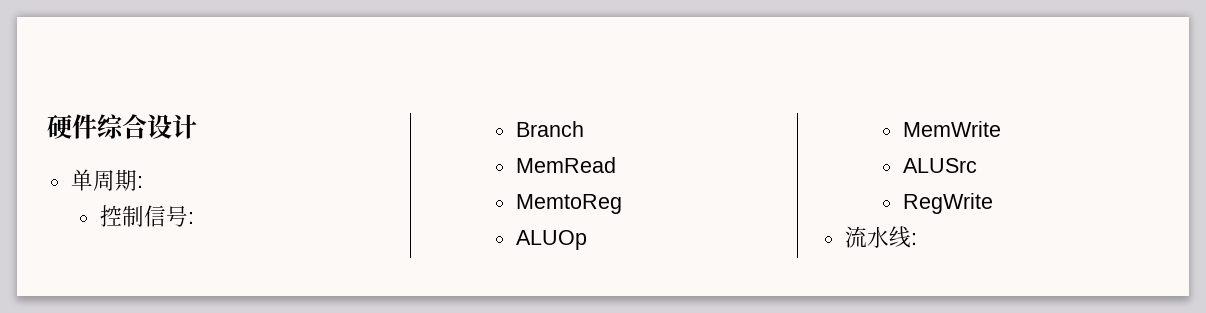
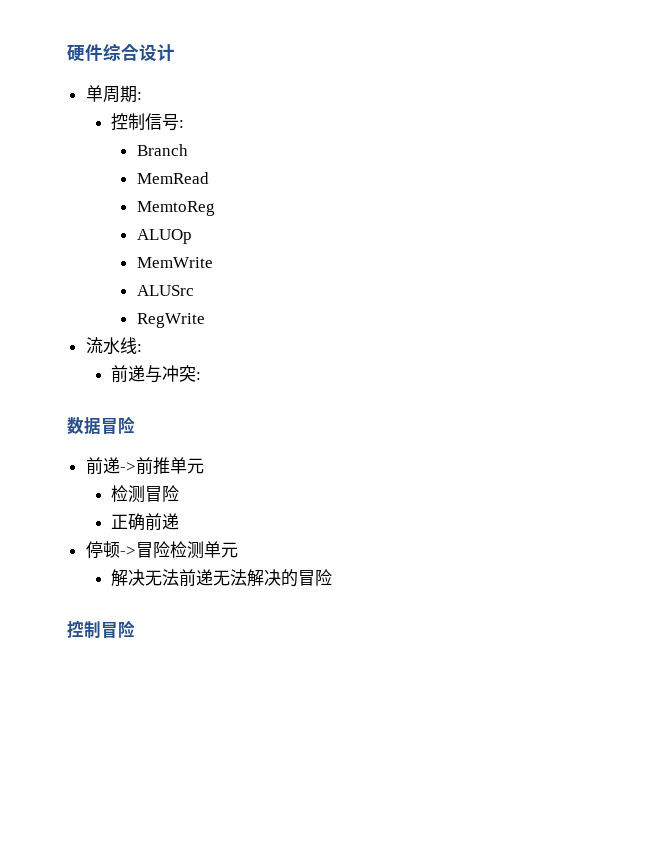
(917, 239) none -> [111,365,202,383] [67,416,135,435] [85,457,204,475] [111,485,180,503] [111,513,180,531] [85,541,238,559] [111,569,333,587] [67,620,135,638] // 前递与冲突: // 数据冒险 // 前递->前推单元 // 检测冒险 // 正确前递 // 停顿->冒险检测单元 // 解决无法前递无法解决的冒险 // 控制冒险

